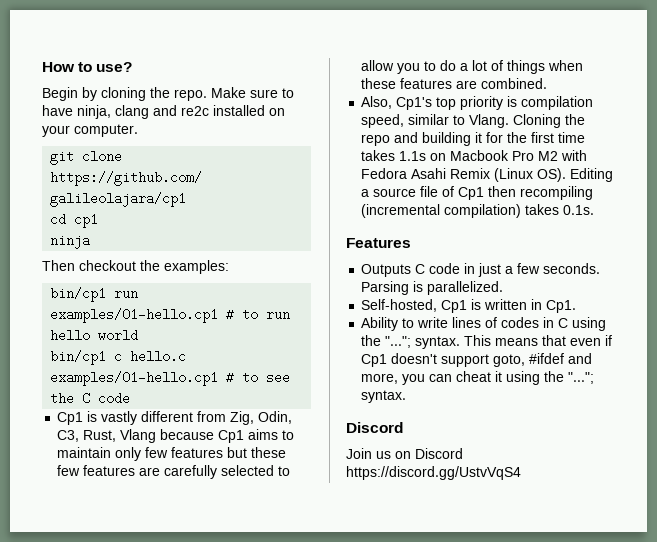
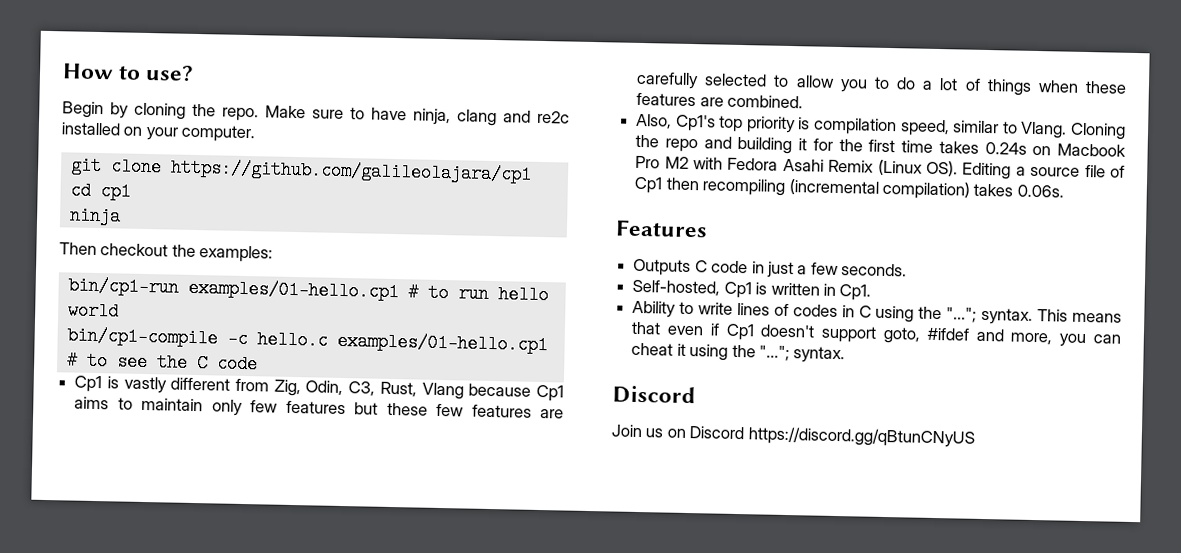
[50,287,139,302] bin/cp1 run -> [67,276,179,297] bin/cp1-run
[50,350,123,365] bin/cp1 c -> [66,326,248,349] bin/cp1-compile -c
[399,151,427,161] 1.1s -> [984,141,1027,155] 0.24s
[563,205,595,215] 0.1s. -> [1016,184,1064,198] 0.06s.
[361,281,504,295] Parsing is parallelized. -> (908, 270) none
[346,466,521,480] https://discord.gg/UstvVqS4 -> [747,426,975,448] https://discord.gg/qBtunCNyUS

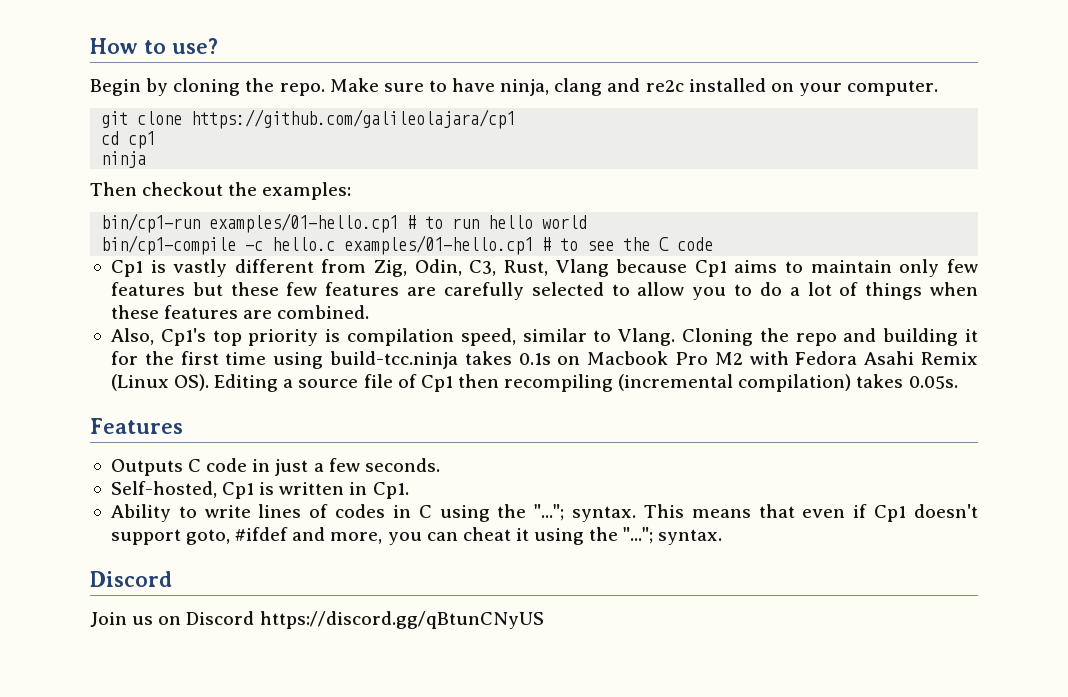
[938,141,1027,155] takes 0.24s -> [273,351,551,369] using build-tcc.ninja takes 0.1s
[1016,184,1064,198] 0.06s. -> [908,376,958,389] 0.05s.

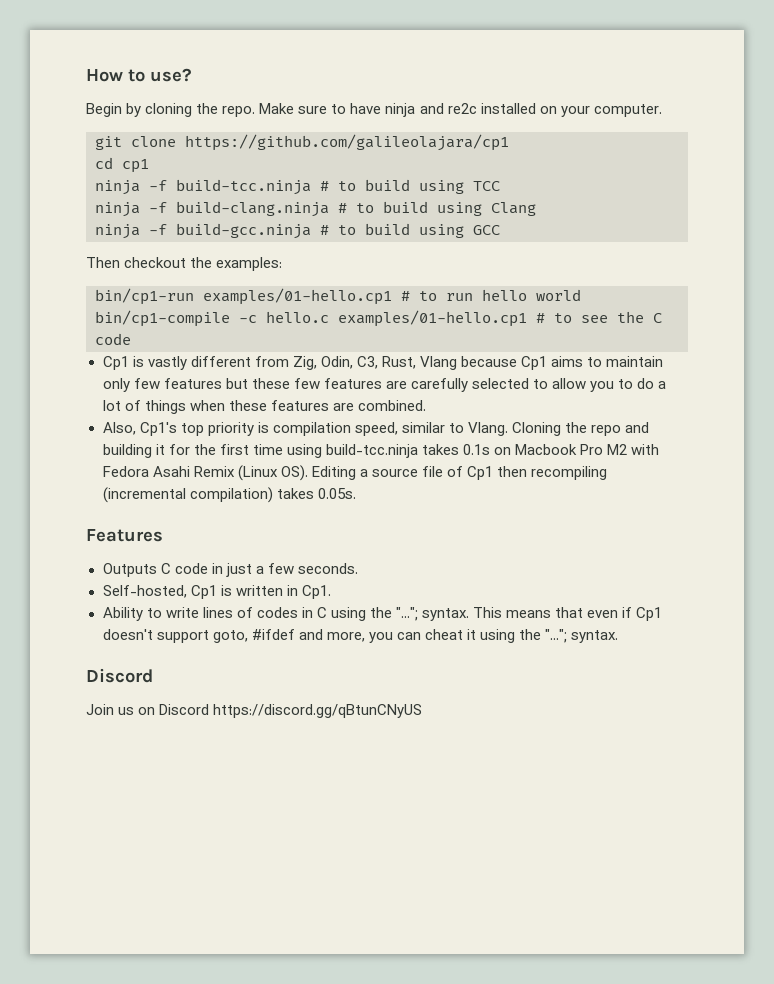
[500,78,603,96] ninja, clang -> [385,103,416,117] ninja
(147, 159) none -> [149,179,500,195] [95,201,536,217] [95,223,500,239] -f build-tcc.ninja # to build using TCC // ninja -f build-clang.ninja # to build using Clang // ninja -f build-gcc.ninja # to build using GCC

